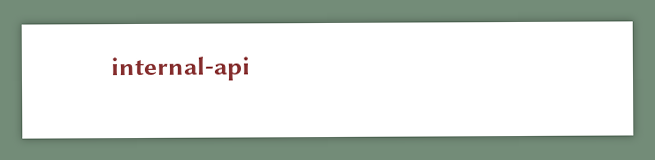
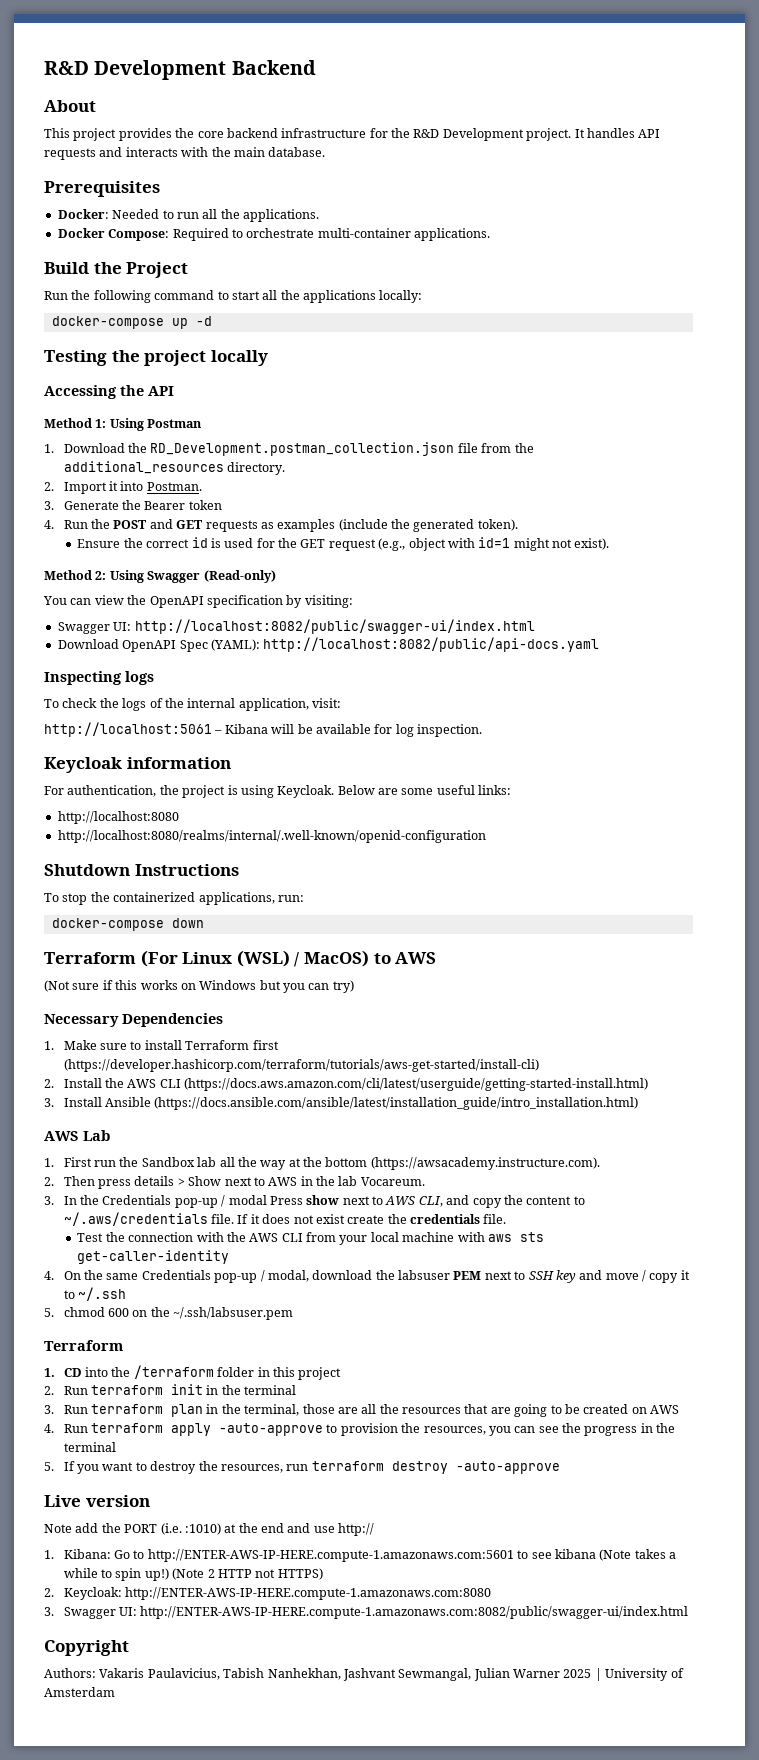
[110,56,251,82] internal-api -> [44,60,316,80] [44,100,96,112] [44,128,661,141] [44,147,326,160] [44,181,160,197] [57,209,319,222] [57,228,490,241] [44,262,189,278] [44,290,423,303] [51,316,212,329] [44,350,268,366] [44,385,174,399] [44,418,203,431] [44,442,534,456] [63,461,286,475] [44,481,202,494] [44,500,222,510] [44,519,518,532] [77,537,610,551] [44,570,276,583] [43,595,353,608] [57,619,535,634] [57,637,600,652] [44,671,154,685] [44,698,341,711] [44,722,482,737] [44,757,231,773] [44,785,512,798] [57,811,179,824] [57,830,486,843] [44,864,239,876] [44,892,304,905] [51,918,204,931] [44,950,437,967] [44,980,354,993] [44,1013,223,1027] [44,1040,279,1050] [63,1059,539,1072] [44,1078,649,1091] [44,1097,639,1110] [44,1130,110,1141] [44,1157,600,1170] [44,1176,425,1189] [44,1195,585,1208] [63,1212,507,1226] [77,1232,544,1245] [77,1250,230,1264] [44,1270,690,1283] [63,1287,127,1301] [44,1307,294,1320] [44,1340,123,1351] [44,1365,342,1380] [44,1384,297,1395] [44,1404,680,1417] [44,1423,676,1436] [63,1442,116,1452] [44,1461,560,1474] [44,1495,150,1507] [44,1523,375,1536] [44,1549,677,1562] [63,1568,323,1581] [44,1587,492,1600] [44,1606,689,1619] [44,1640,129,1656] [44,1668,684,1681] [44,1687,115,1697] R&D Development Backend // About // This project provides the core backend infrastructure for the R&D Development project. It handles API requests and interacts with the main database. // Prerequisites // Docker: Needed to run all the applications. // Docker Compose: Required to orchestrate multi-container applications. // Build the Project // Run the following command to start all the applications locally: // docker-compose up -d // Testing the project locally // Accessing the API // Method 1: Using Postman // 1. Download the RD_Development.postman_collection.json file from the additional_resources directory. // 2. Import it into Postman. // 3. Generate the Bearer token // 4. Run the POST and GET requests as examples (include the generated token). // Ensure the correct id is used for the GET request (e.g., object with id=1 might not exist). // Method 2: Using Swagger (Read-only) // You can view the OpenAPI specification by visiting: // Swagger UI: http://localhost:8082/public/swagger-ui/index.html // Download OpenAPI Spec (YAML): http://localhost:8082/public/api-docs.yaml // Inspecting logs // To check the logs of the internal application, visit: // http://localhost:5061 – Kibana will be available for log inspection. // Keycloak information // For authentication, the project is using Keycloak. Below are some useful links: // http://localhost:8080 // http://localhost:8080/realms/internal/.well-known/openid-configuration // Shutdown Instructions // To stop the containerized applications, run: // docker-compose down // Terraform (For Linux (WSL) / MacOS) to AWS // (Not sure if this works on Windows but you can try) // Necessary Dependencies // 1. Make sure to install Terraform first (https://developer.hashicorp.com/terraform/tutorials/aws-get-started/install-cli) // 2. Install the AWS CLI (https://docs.aws.amazon.com/cli/latest/userguide/getting-started-install.html) // 3. Install Ansible (https://docs.ansible.com/ansible/latest/installation_guide/intro_installation.html) // AWS Lab // 1. First run the Sandbox lab all the way at the bottom (https://awsacademy.instructure.com). // 2. Then press details > Show next to AWS in the lab Vocareum. // 3. In the Credentials pop-up / modal Press show next to AWS CLI, and copy the content to ~/.aws/credentials file. If it does not exist create the credentials file. // Test the connection with the AWS CLI from your local machine with aws sts get-caller-identity // 4. On the same Credentials pop-up / modal, download the labsuser PEM next to SSH key and move / copy it to ~/.ssh // 5. chmod 600 on the ~/.ssh/labsuser.pem // Terraform // 1. CD into the /terraform folder in this project // 2. Run terraform init in the terminal // 3. Run terraform plan in the terminal, those are all the resources that are going to be created on AWS // 4. Run terraform apply -auto-approve to provision the resources, you can see the progress in the terminal // 5. If you want to destroy the resources, run terraform destroy -auto-approve // Live version // Note add the PORT (i.e. :1010) at the end and use http:// // 1. Kibana: Go to http://ENTER-AWS-IP-HERE.compute-1.amazonaws.com:5601 to see kibana (Note takes a while to spin up!) (Note 2 HTTP not HTTPS) // 2. Keycloak: http://ENTER-AWS-IP-HERE.compute-1.amazonaws.com:8080 // 3. Swagger UI: http://ENTER-AWS-IP-HERE.compute-1.amazonaws.com:8082/public/swagger-ui/index.html // Copyright // Authors: Vakaris Paulavicius, Tabish Nanhekhan, Jashvant Sewmangal, Julian Warner 2025 | University of Amsterdam

